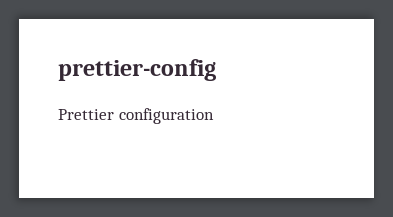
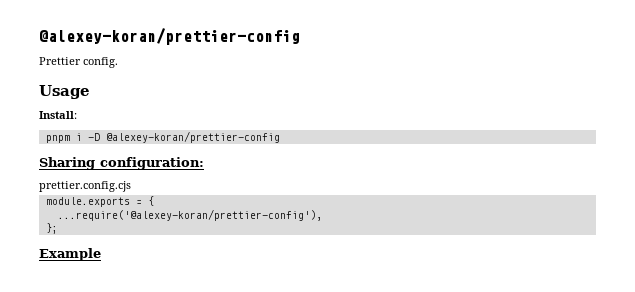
[58,59,216,81] prettier-config -> [39,28,300,45] @alexey-koran/prettier-config
[118,108,214,124] configuration -> [83,57,118,68] [39,85,90,99] [39,111,77,119] [45,131,280,143] [39,157,204,170] [39,181,131,192] [45,196,154,207] [57,209,322,221] [45,223,58,234] [39,248,101,261] config. // Usage // Install: // pnpm i -D @alexey-koran/prettier-config // Sharing configuration: // prettier.config.cjs // module.exports = { // ...require('@alexey-koran/prettier-config'), // }; // Example

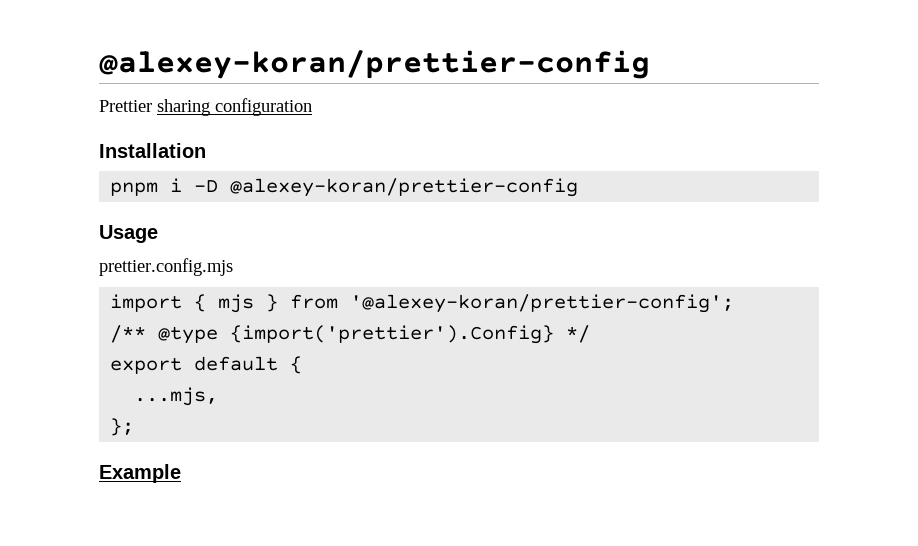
[83,57,118,68] [39,85,90,99] [39,111,77,119] config. // Usage // Install: -> [157,98,312,116] [99,143,206,158] sharing configuration // Installation
[39,157,204,170] [39,181,131,192] [45,197,142,207] Sharing configuration: // prettier.config.cjs // module.exports = -> [99,225,158,243] [99,258,233,276] [110,294,735,313] [110,325,591,344] [110,356,279,374] Usage // prettier.config.mjs // import { mjs } from '@alexey-koran/prettier-config'; // /** @type {import('prettier').Config} */ // export default
[57,209,322,221] ...require('@alexey-koran/prettier-config'), -> [134,387,219,406] ...mjs,

